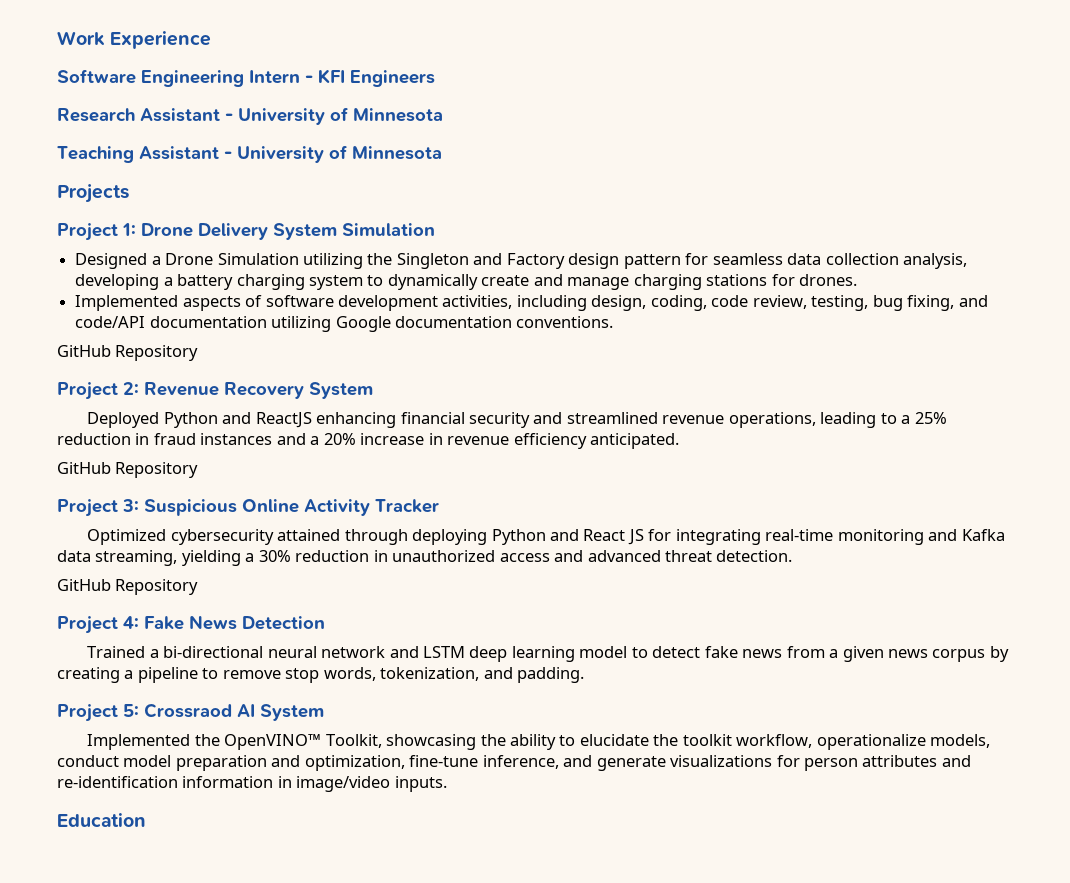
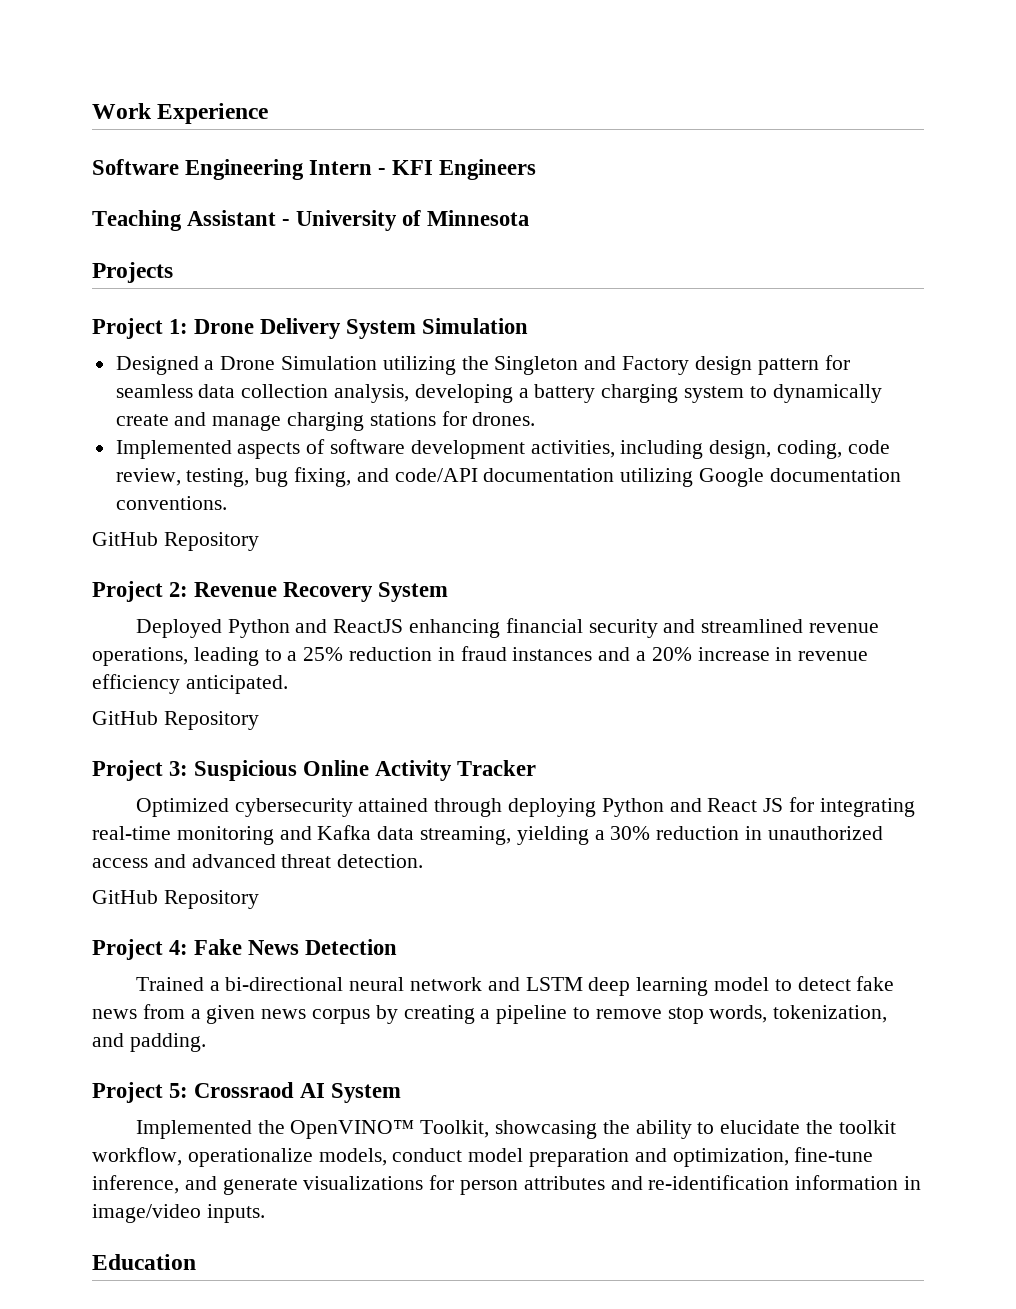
[57,107,443,125] // Research Assistant - University of Minnesota -> (537, 169) none

